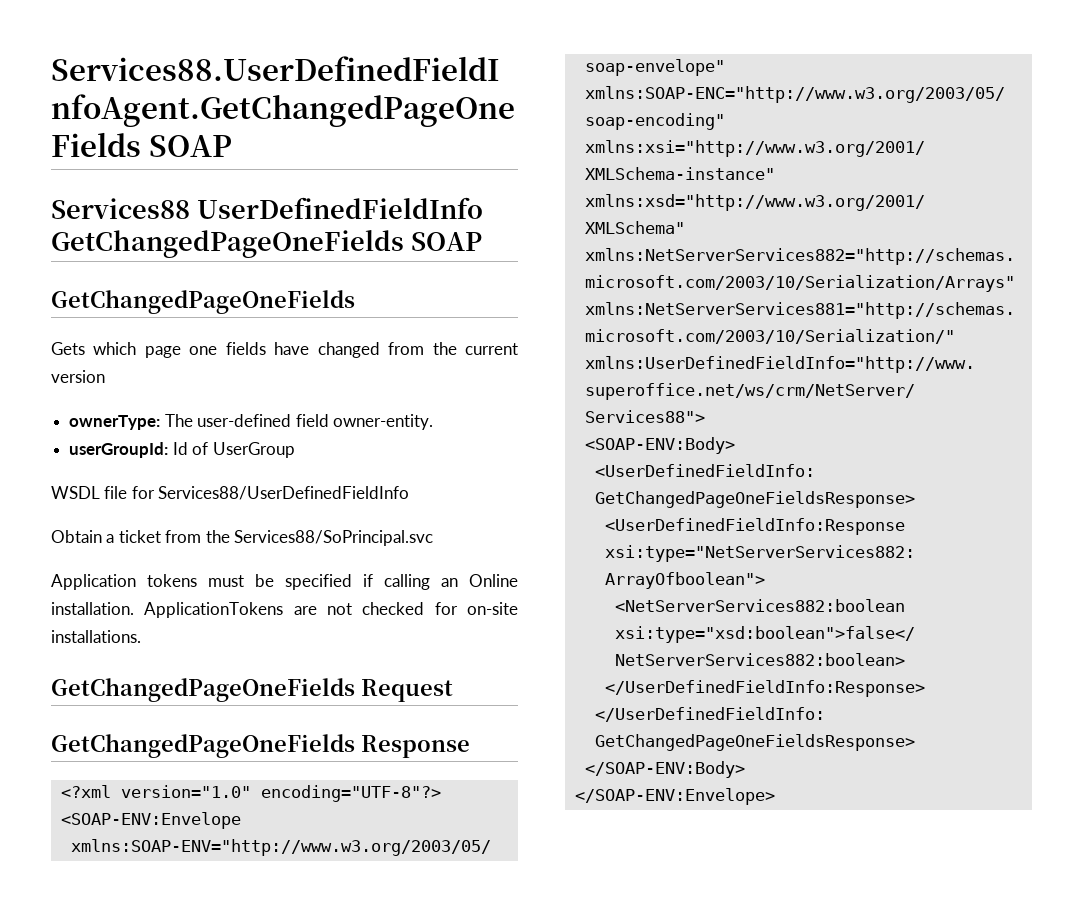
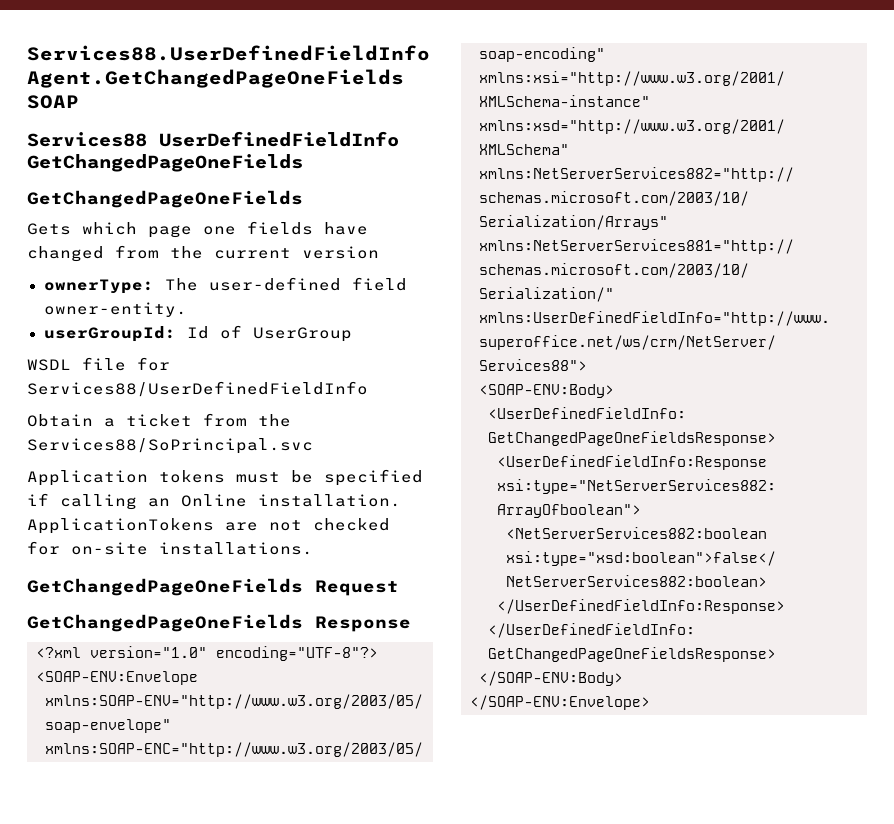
[410,232,482,251] SOAP -> (303, 163) none

